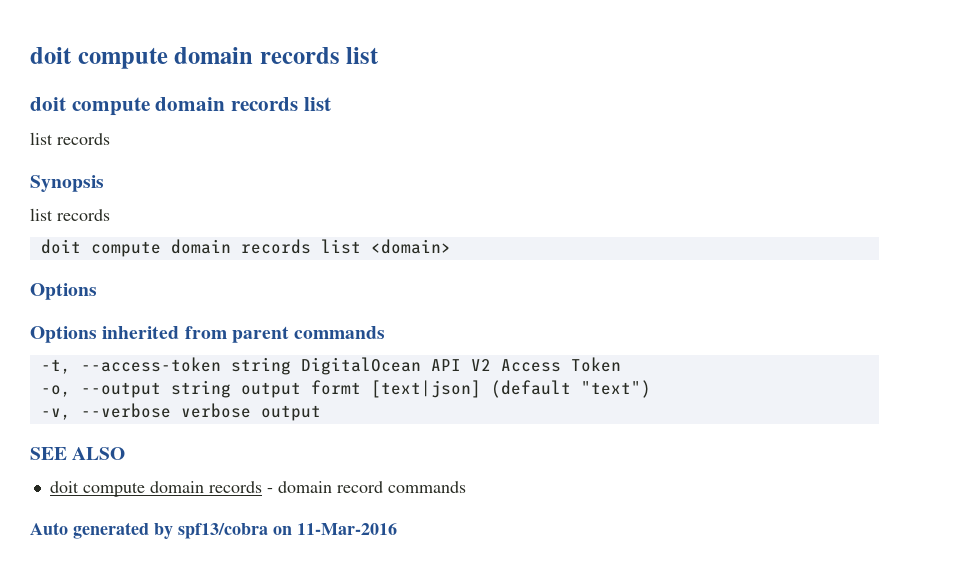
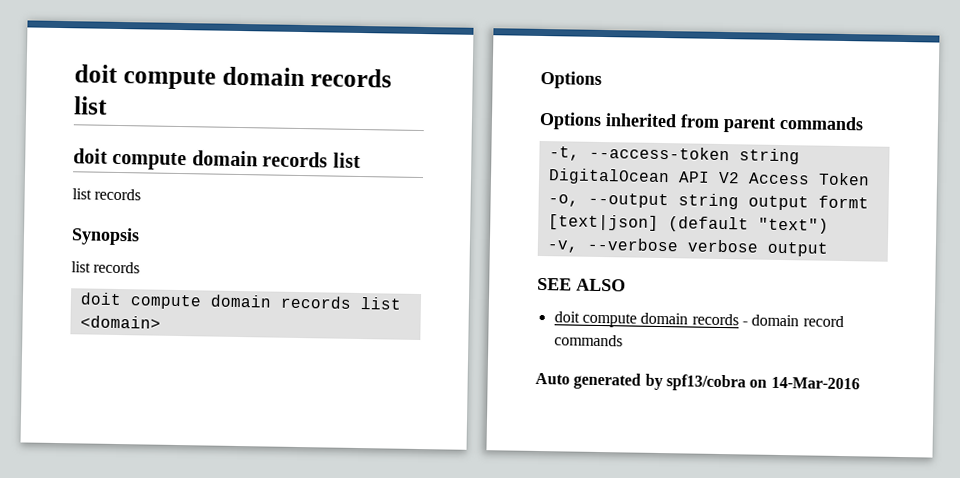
[297,523,397,535] 11-Mar-2016 -> [770,376,860,390] 14-Mar-2016

